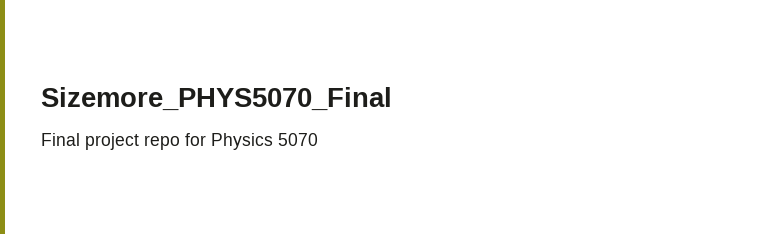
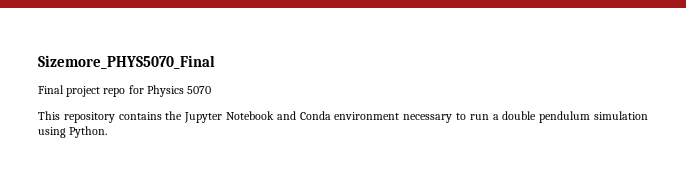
(318, 139) none -> [38,111,648,123] [38,126,108,138] // This repository contains the Jupyter Notebook and Conda environment necessary to run a double pendulum simulation using Python.

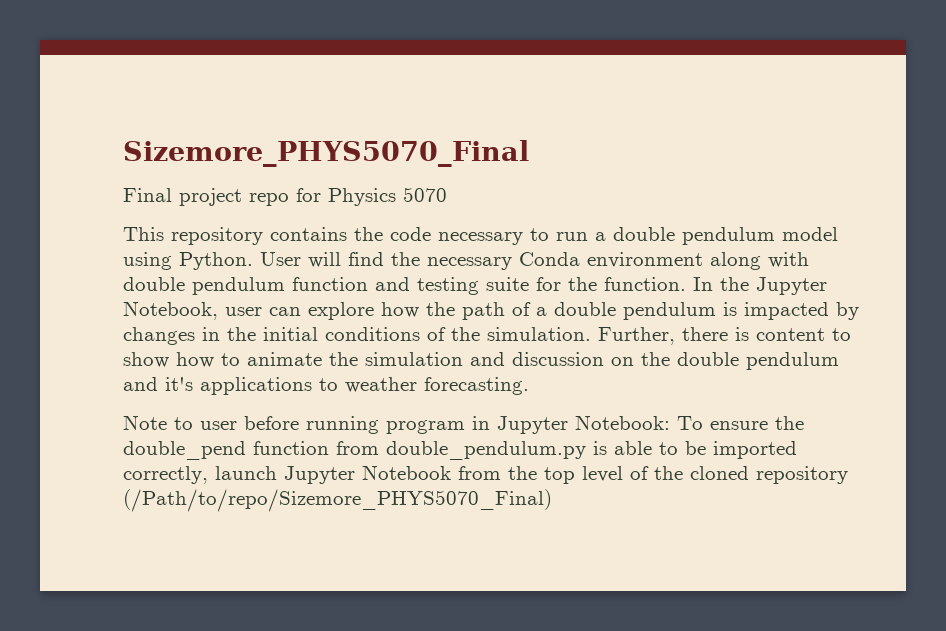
[184,111,400,123] Jupyter Notebook and Conda environment -> [390,227,431,241] code
[594,111,648,120] simulation -> [782,227,838,241] model
(108, 132) none -> [260,252,809,270] [123,277,827,295] [123,301,859,320] [123,327,851,345] [123,352,839,370] [123,377,529,395] [123,415,804,434] [123,441,797,460] [123,465,848,484] [123,489,552,512] User will find the necessary Conda environment along with double pendulum function and testing suite for the function. In the Jupyter Notebook, user can explore how the path of a double pendulum is impacted by changes in the initial conditions of the simulation. Further, there is content to show how to animate the simulation and discussion on the double pendulum and it's applications to weather forecasting. // Note to user before running program in Jupyter Notebook: To ensure the double_pend function from double_pendulum.py is able to be imported correctly, launch Jupyter Notebook from the top level of the cloned repository (/Path/to/repo/Sizemore_PHYS5070_Final)

